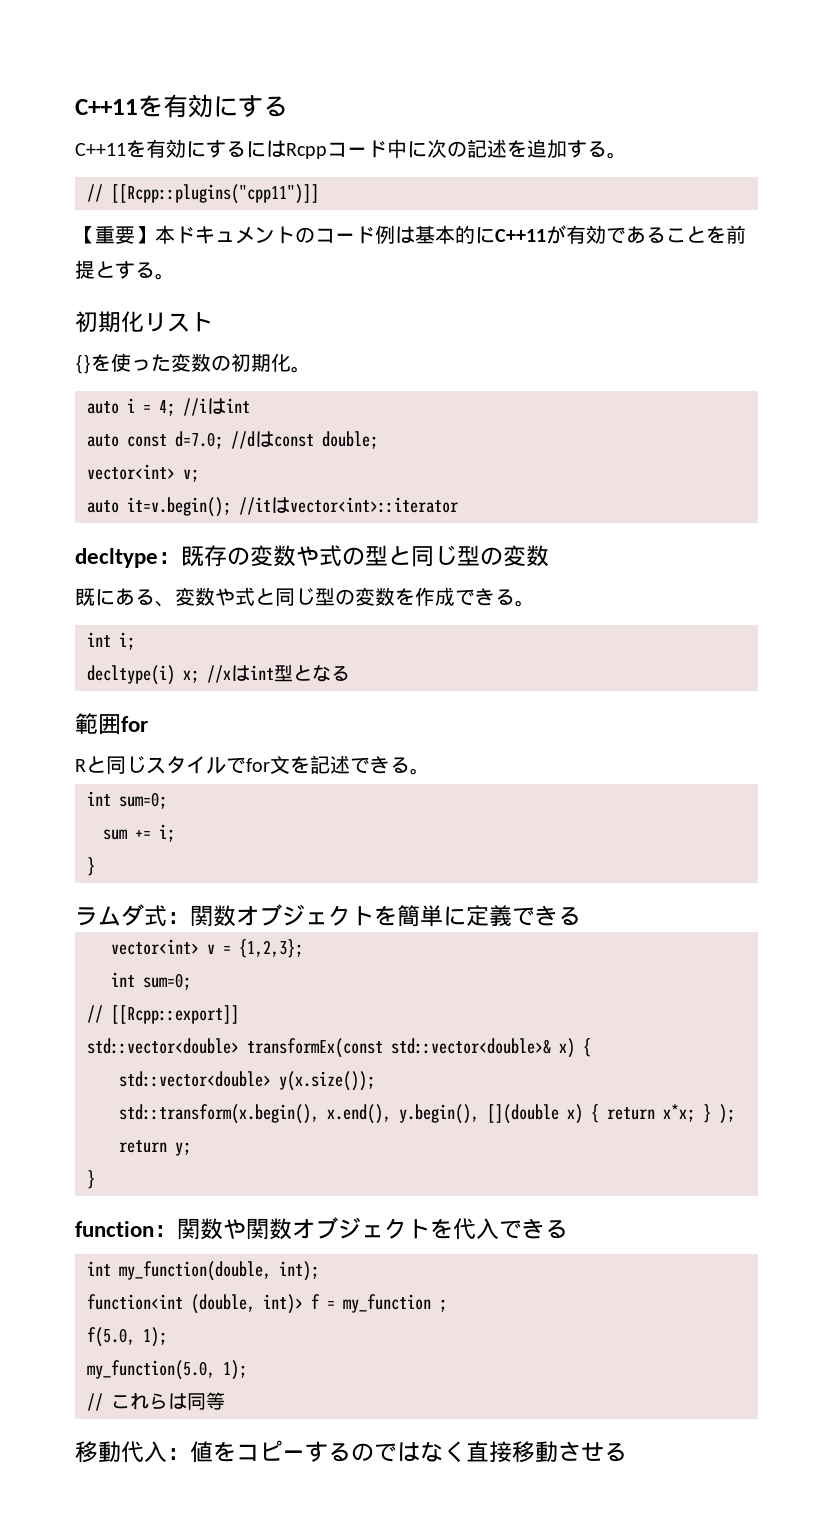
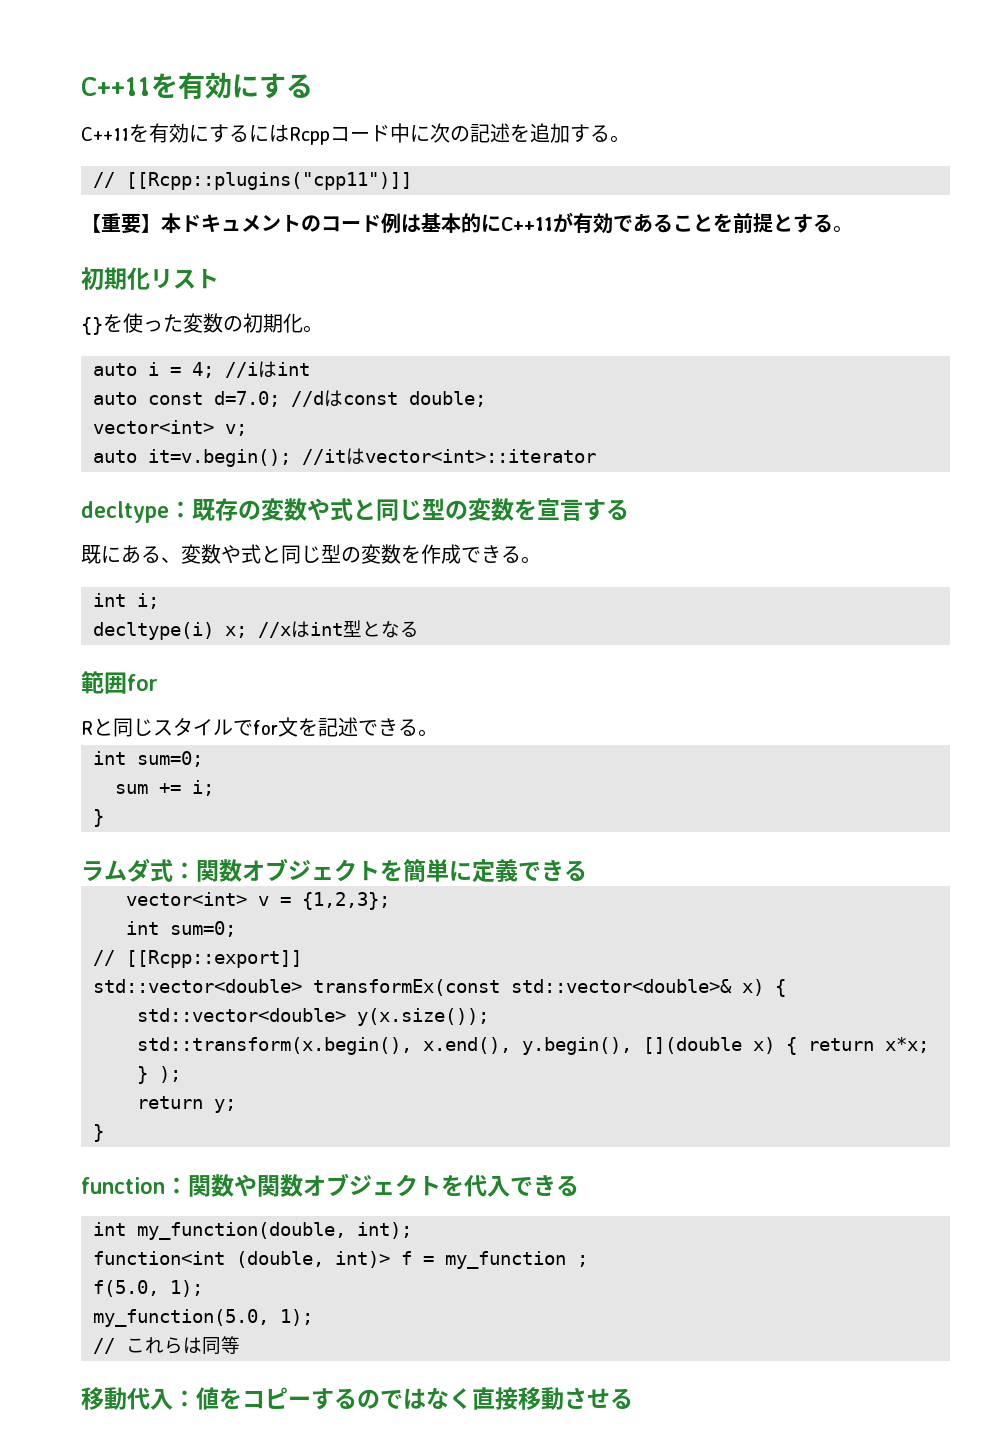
[342,545,549,567] の型と同じ型の変数 -> [353,498,629,521] と同じ型の変数を宣言する

